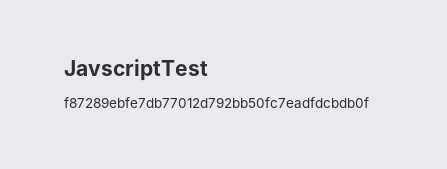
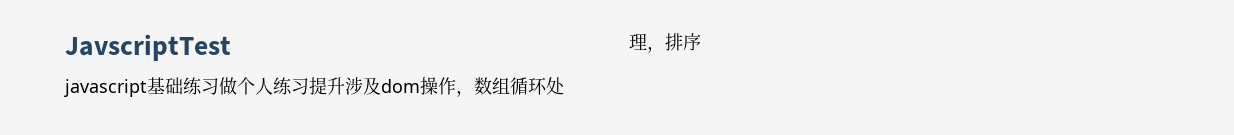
[64,97,369,109] f87289ebfe7db77012d792bb50fc7eadfdcbdb0f -> [64,77,564,97] [629,33,701,53] javascript基础练习做个人练习提升涉及dom操作，数组循环处理，排序

